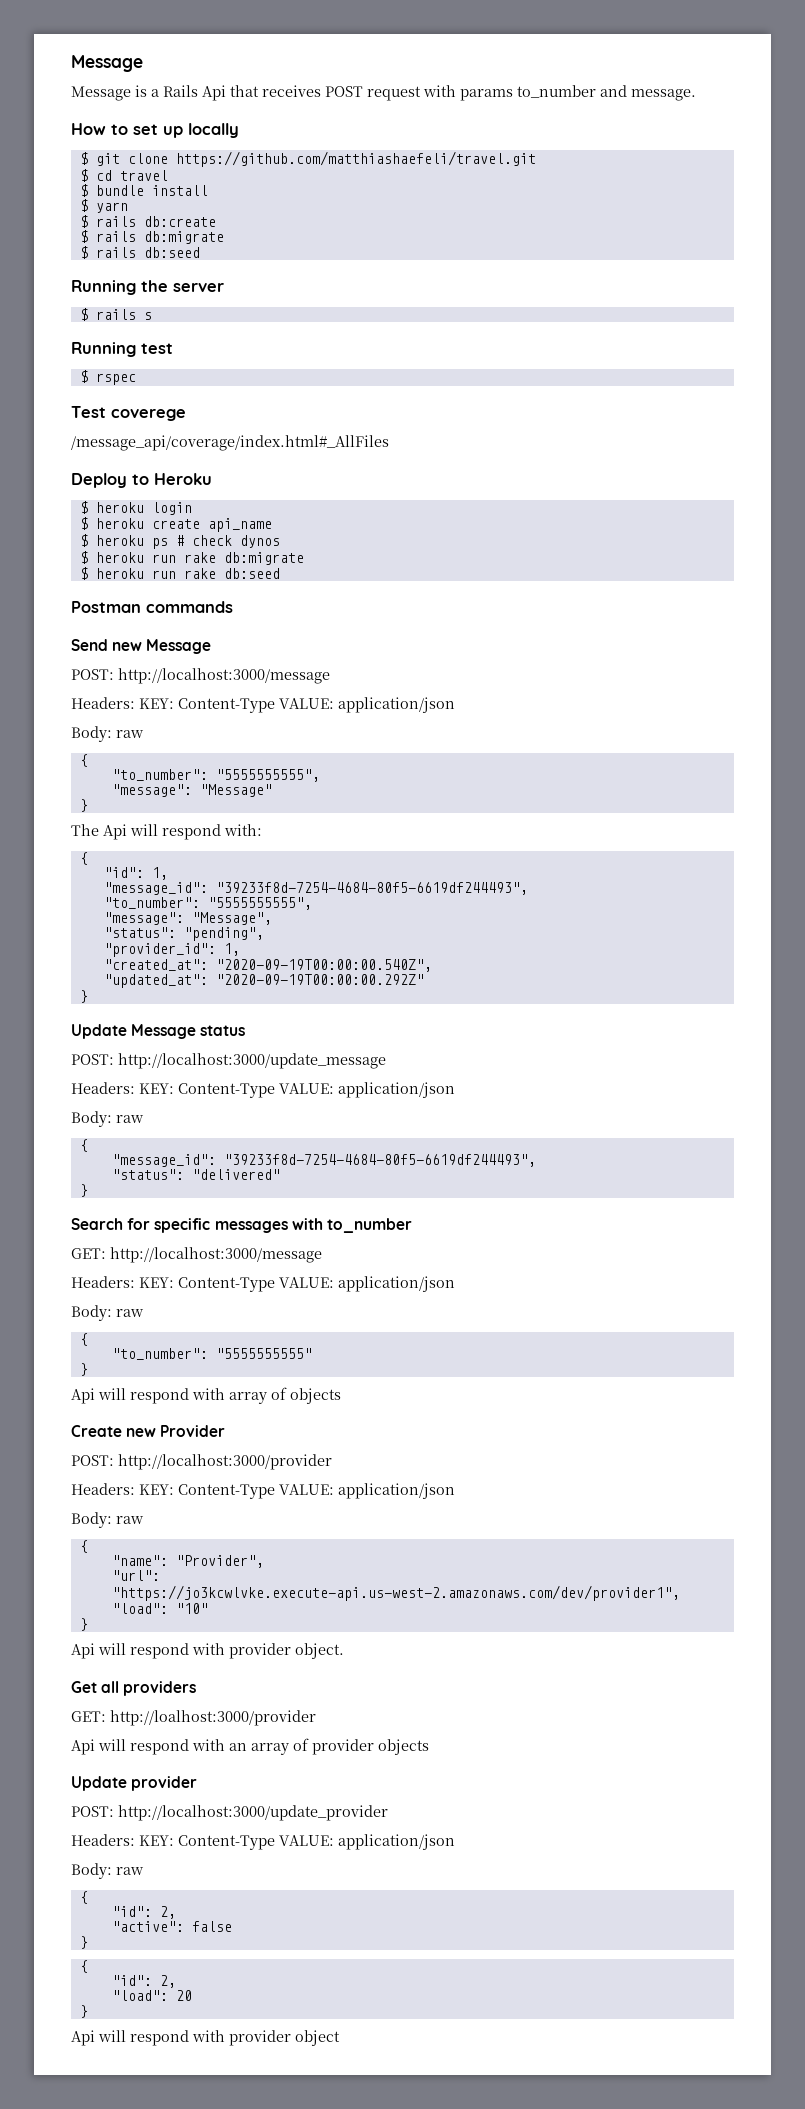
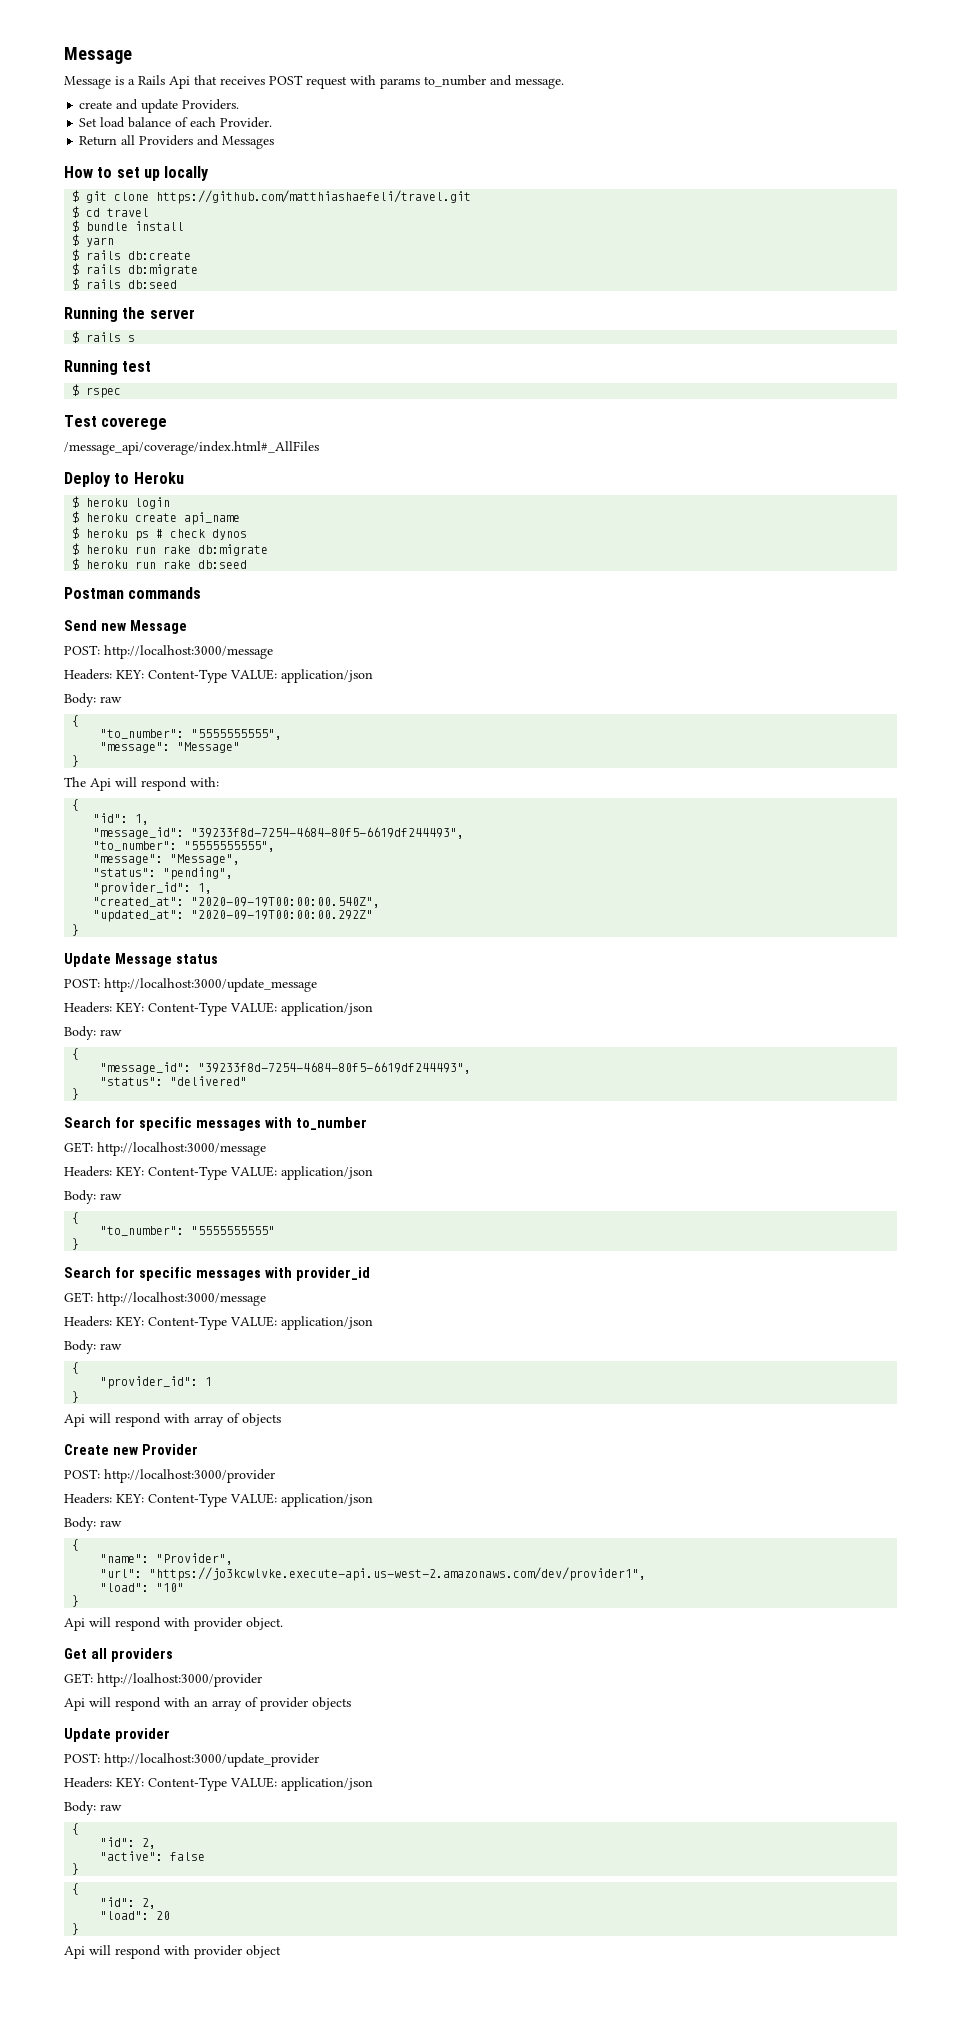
(696, 95) none -> [79,99,240,113] [79,117,273,128] [79,135,275,149] // create and update Providers. // Set load balance of each Provider. // Return all Providers and Messages
(88, 1369) none -> [64,1267,370,1281] [64,1292,266,1306] [64,1316,373,1330] [64,1340,122,1354] [72,1362,80,1374] [100,1376,213,1389] [72,1391,80,1403] // Search for specific messages with provider_id // GET: http://localhost:3000/message // Headers: KEY: Content-Type VALUE: application/json // Body: raw // { // "provider_id": 1 // }

